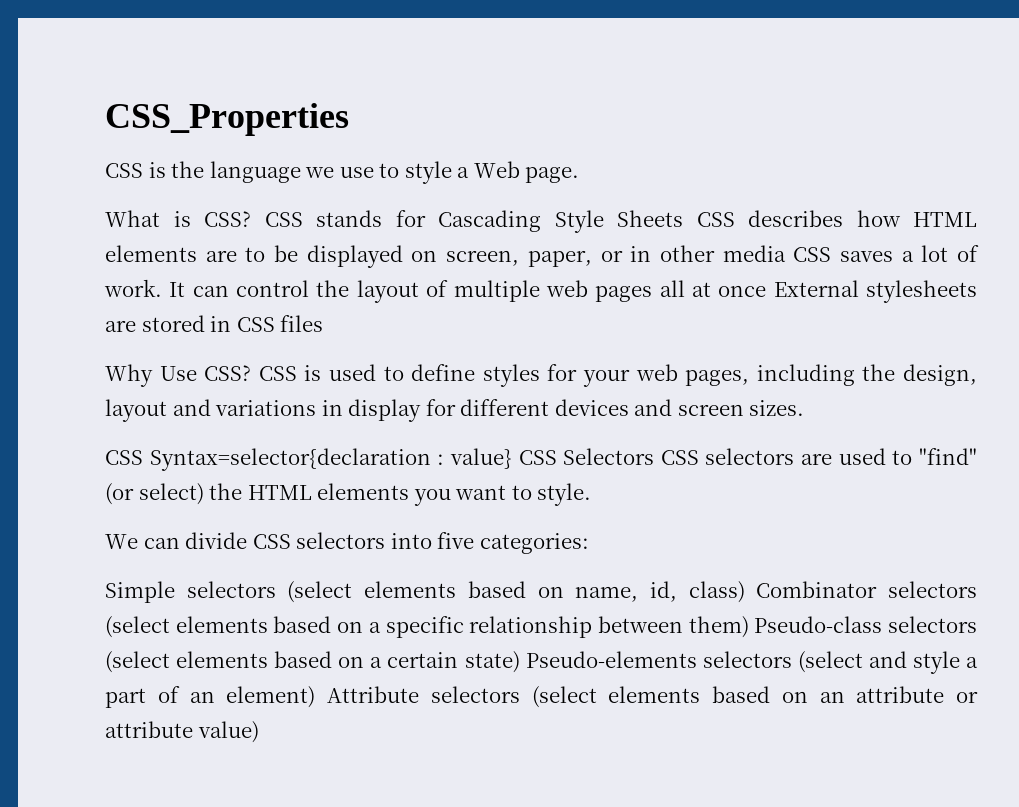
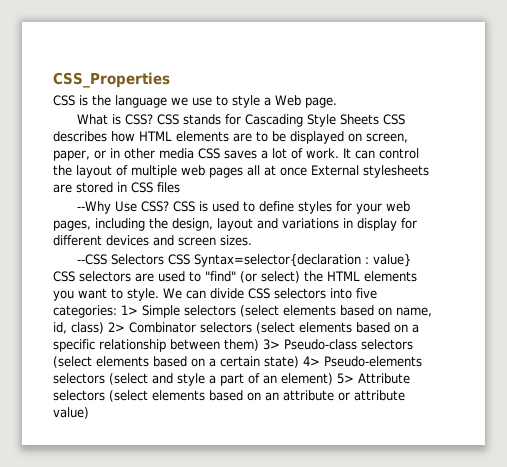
[105,364,153,387] Why -> [77,201,112,214] --Why
(805, 408) none -> [77,254,165,265] --CSS Selectors
[563,448,699,465] Selectors CSS -> (75, 276) none
(592, 494) // -> (159, 294) none
(589, 543) // -> [121,305,138,315] 1>
(745, 592) none -> [108,322,125,332] 2>
(749, 627) none -> [263,339,280,350] 3>
(520, 662) none -> [303,356,320,366] 4>
(316, 697) none -> [337,373,354,384] 5>

